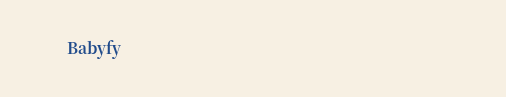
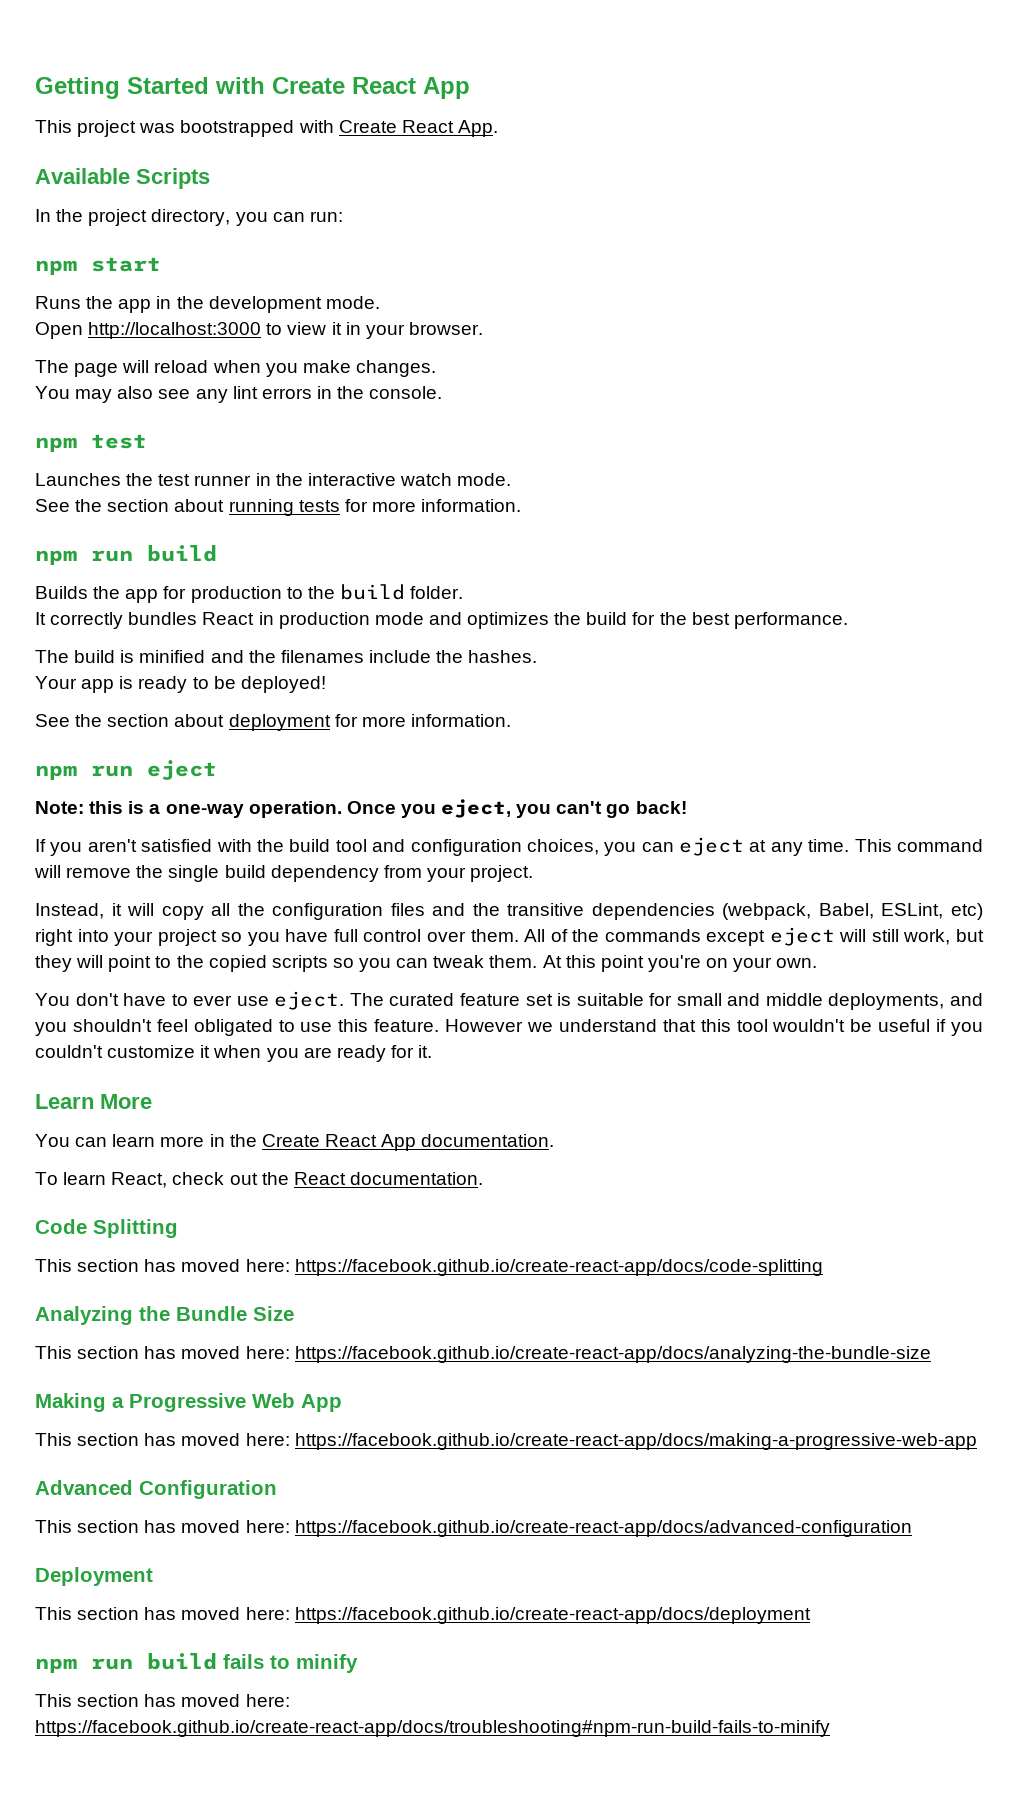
[67,40,121,59] Babyfy -> [35,77,470,99] [35,120,498,137] [35,168,210,189] [35,209,343,226] [35,257,161,275] [35,296,380,313] [35,322,483,339] [35,360,436,377] [35,386,443,403] [35,434,147,452] [35,473,512,486] [35,499,522,516] [35,545,217,565] [35,584,464,603] [35,612,848,629] [35,650,538,663] [35,676,326,693] [35,714,511,731] [35,760,217,780] [35,799,687,818] [35,837,984,856] [34,865,534,882] [35,903,983,920] [35,927,984,946] [35,955,818,972] [35,991,983,1010] [35,1019,984,1036] [35,1045,433,1062] [35,1094,152,1109] [35,1134,555,1151] [35,1172,483,1188] [35,1219,178,1238] [35,1259,823,1276] [35,1306,294,1325] [35,1346,931,1363] [35,1393,342,1412] [35,1433,977,1450] [35,1480,277,1499] [35,1520,912,1537] [35,1567,153,1586] [35,1607,811,1624] [35,1653,358,1673] [35,1694,290,1707] [35,1720,830,1737] Getting Started with Create React App // This project was bootstrapped with Create React App. // Available Scripts // In the project directory, you can run: // npm start // Runs the app in the development mode. // Open http://localhost:3000 to view it in your browser. // The page will reload when you make changes. // You may also see any lint errors in the console. // npm test // Launches the test runner in the interactive watch mode. // See the section about running tests for more information. // npm run build // Builds the app for production to the build folder. // It correctly bundles React in production mode and optimizes the build for the best performance. // The build is minified and the filenames include the hashes. // Your app is ready to be deployed! // See the section about deployment for more information. // npm run eject // Note: this is a one-way operation. Once you eject, you can't go back! // If you aren't satisfied with the build tool and configuration choices, you can eject at any time. This command will remove the single build dependency from your project. // Instead, it will copy all the configuration files and the transitive dependencies (webpack, Babel, ESLint, etc) right into your project so you have full control over them. All of the commands except eject will still work, but they will point to the copied scripts so you can tweak them. At this point you're on your own. // You don't have to ever use eject. The curated feature set is suitable for small and middle deployments, and you shouldn't feel obligated to use this feature. However we understand that this tool wouldn't be useful if you couldn't customize it when you are ready for it. // Learn More // You can learn more in the Create React App documentation. // To learn React, check out the React documentation. // Code Splitting // This section has moved here: https://facebook.github.io/create-react-app/docs/code-splitting // Analyzing the Bundle Size // This section has moved here: https://facebook.github.io/create-react-app/docs/analyzing-the-bundle-size // Making a Progressive Web App // This section has moved here: https://facebook.github.io/create-react-app/docs/making-a-progressive-web-app // Advanced Configuration // This section has moved here: https://facebook.github.io/create-react-app/docs/advanced-configuration // Deployment // This section has moved here: https://facebook.github.io/create-react-app/docs/deployment // npm run build fails to minify // This section has moved here: https://facebook.github.io/create-react-app/docs/troubleshooting#npm-run-build-fails-to-minify

